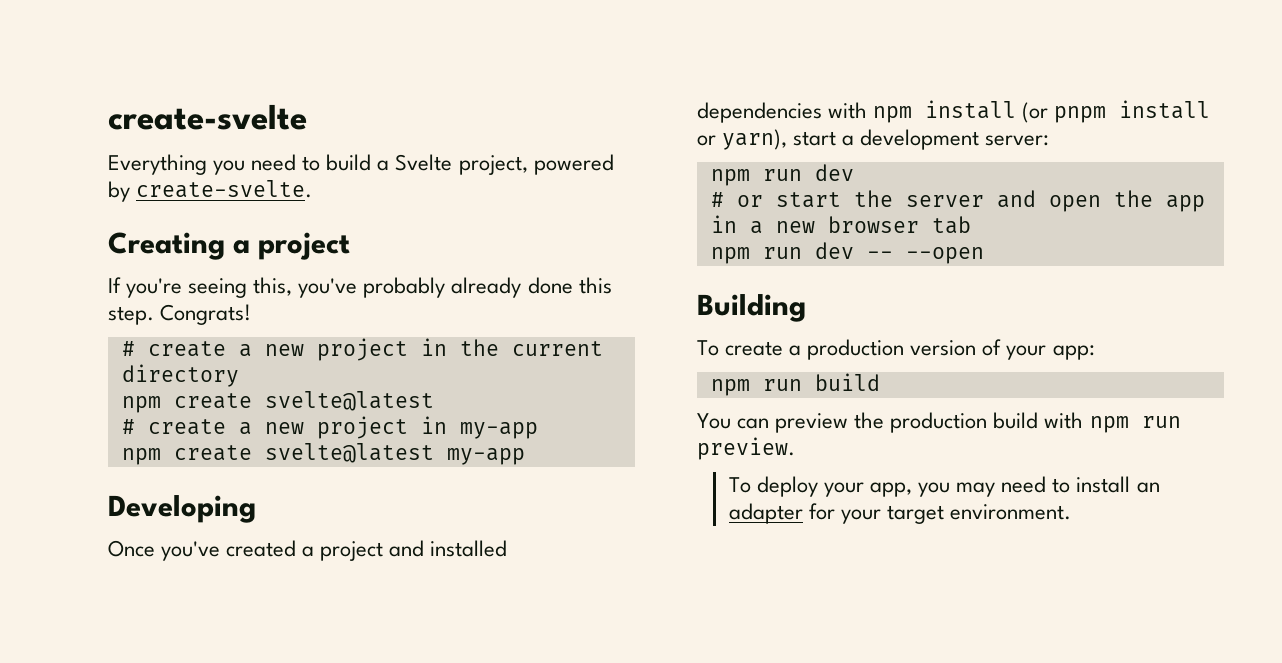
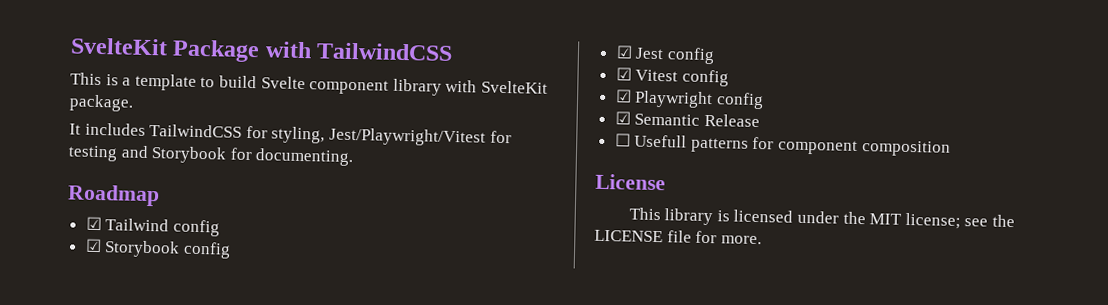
[108,104,307,130] [108,154,614,175] [108,180,313,202] [108,232,351,260] [108,277,612,298] [108,304,252,325] [121,338,603,361] [121,364,239,387] [121,391,434,413] [121,416,538,439] [121,443,525,465] [108,495,256,523] [108,540,508,561] [697,100,1211,123] [697,129,1050,150] [710,164,854,186] [710,190,1205,212] [710,215,971,234] [710,242,984,264] [697,294,806,322] [697,339,1095,360] [710,373,880,396] [697,412,1181,433] [697,437,795,460] [728,476,1160,497] [728,503,1072,524] create-svelte // Everything you need to build a Svelte project, powered by create-svelte. // Creating a project // If you're seeing this, you've probably already done this step. Congrats! // # create a new project in the current directory // npm create svelte@latest // # create a new project in my-app // npm create svelte@latest my-app // Developing // Once you've created a project and installed dependencies with npm install (or pnpm install or yarn), start a development server: // npm run dev // # or start the server and open the app in a new browser tab // npm run dev -- --open // Building // To create a production version of your app: // npm run build // You can preview the production build with npm run preview. // To deploy your app, you may need to install an adapter for your target environment. -> [70,37,454,63] [70,72,548,96] [69,94,134,112] [69,122,512,147] [68,145,355,167] [67,184,160,207] [85,216,220,237] [84,238,231,259] [615,45,715,65] [615,67,729,87] [615,89,764,110] [614,111,760,128] [614,133,951,157] [595,173,666,191] [628,207,1015,230] [594,229,762,245] SvelteKit Package with TailwindCSS // This is a template to build Svelte component library with SvelteKit package. // It includes TailwindCSS for styling, Jest/Playwright/Vitest for testing and Storybook for documenting. // Roadmap // ☑ Tailwind config // ☑ Storybook config // ☑ Jest config // ☑ Vitest config // ☑ Playwright config // ☑ Semantic Release // ☐ Usefull patterns for component composition // License // This library is licensed under the MIT license; see the LICENSE file for more.

